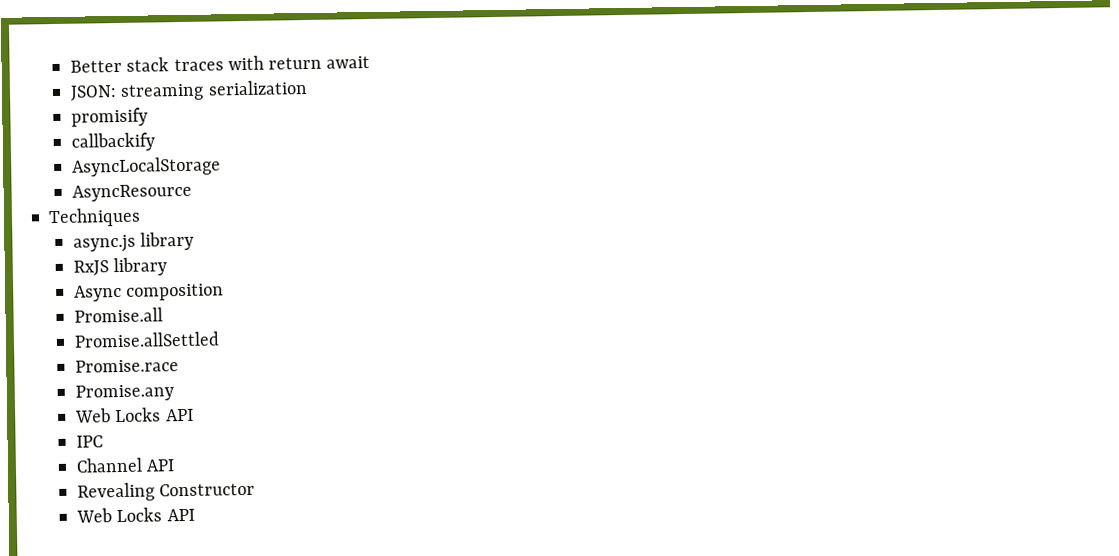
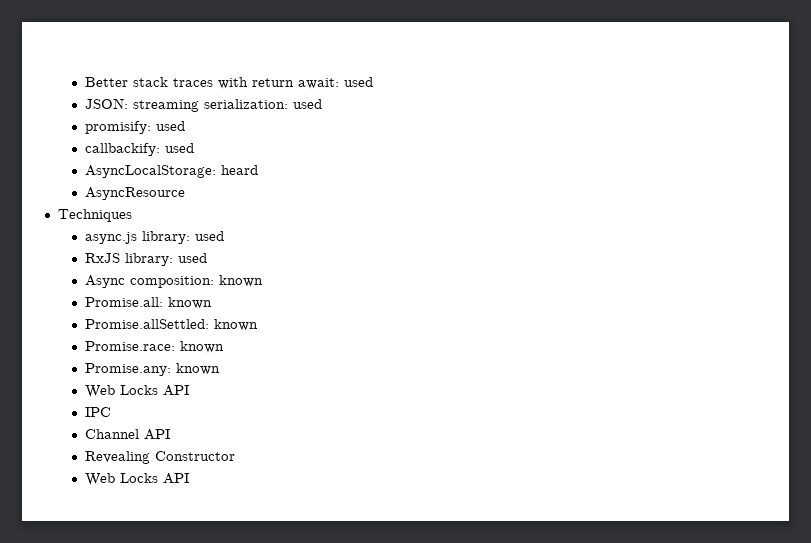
[326,55,371,69] await -> [297,77,373,89] await: used
[207,79,308,96] [71,107,149,127] [71,132,156,152] [72,156,222,177] serialization // promisify // callbackify // AsyncLocalStorage -> [203,99,322,109] [84,121,185,134] [84,143,194,156] [84,165,258,178] serialization: used // promisify: used // callbackify: used // AsyncLocalStorage: heard
[140,231,195,251] library -> [141,231,224,244] library: used
[113,257,168,277] library -> [124,253,207,266] library: used
[126,283,225,301] [74,307,164,323] [74,331,221,348] [75,359,180,373] [75,384,175,402] composition // Promise.all // Promise.allSettled // Promise.race // Promise.any -> [129,275,263,288] [84,297,212,309] [84,319,258,331] [84,341,224,353] [84,363,220,376] composition: known // Promise.all: known // Promise.allSettled: known // Promise.race: known // Promise.any: known

